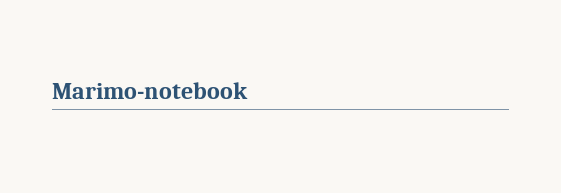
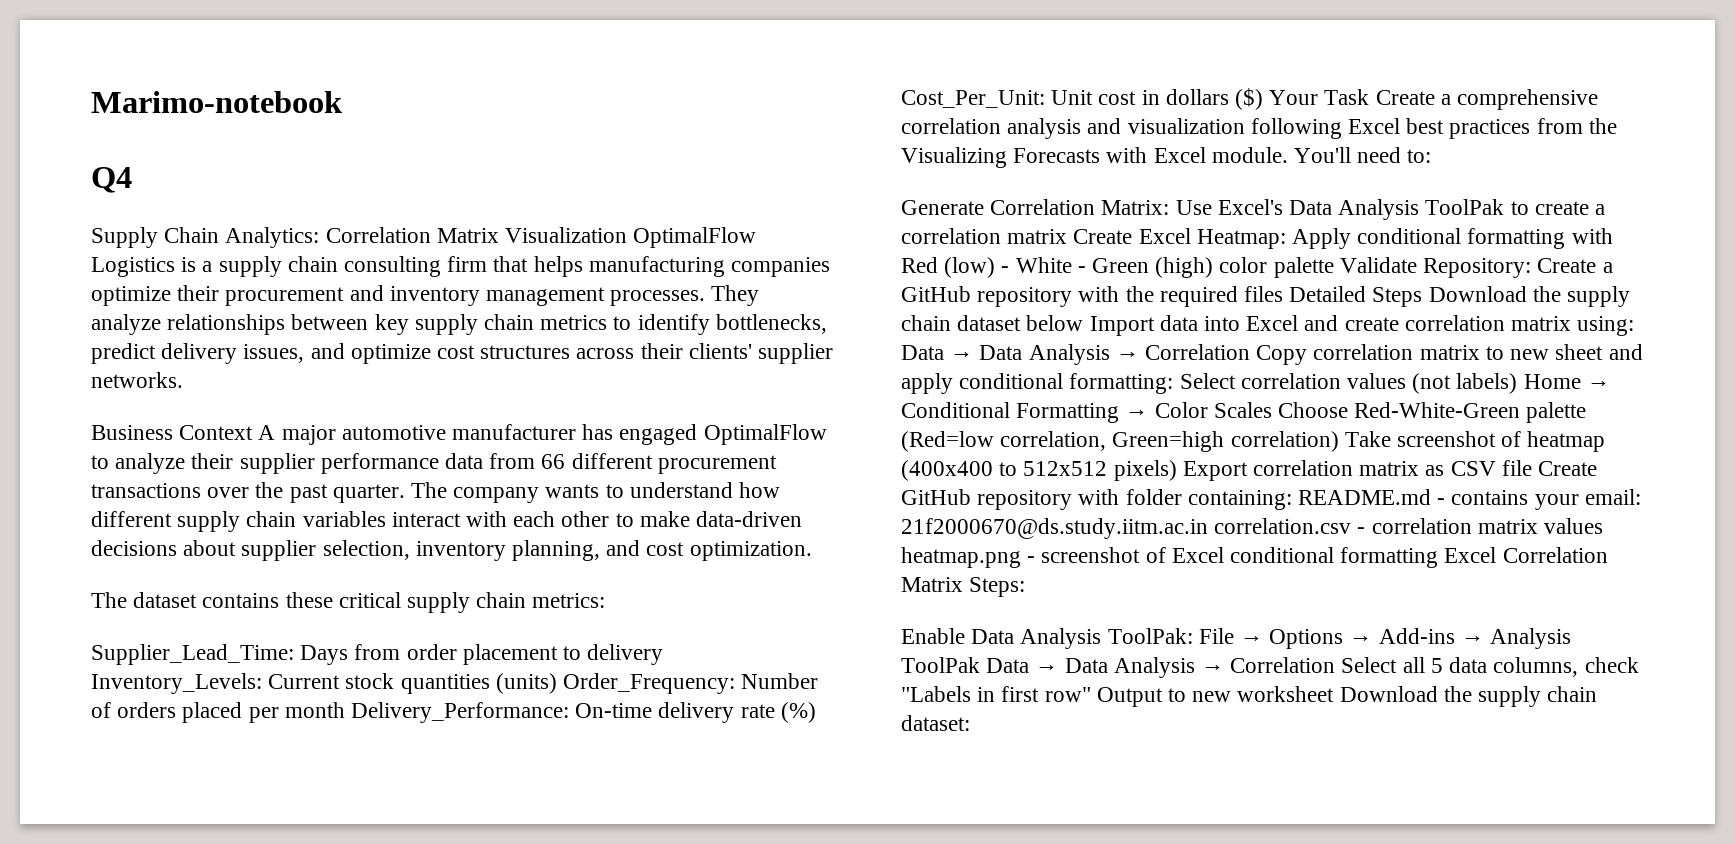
(248, 90) none -> [91,167,132,193] [91,227,757,248] [91,256,831,277] [91,285,760,306] [91,314,827,335] [91,343,834,364] [91,372,183,388] [91,424,827,445] [91,453,777,474] [91,482,781,503] [91,511,803,532] [91,540,812,561] [91,592,606,613] [91,644,664,665] [91,673,819,694] [91,702,816,723] [901,88,1599,110] [901,118,1617,139] [901,147,1432,168] [901,199,1606,220] [901,228,1613,249] [901,257,1613,278] [901,286,1631,307] [901,315,1635,336] [901,344,1643,365] [901,373,1610,394] [901,402,1587,423] [901,431,1606,452] [901,460,1598,481] [901,489,1641,510] [901,518,1604,539] [901,547,1608,568] [901,577,1026,597] [901,628,1572,649] [901,657,1639,678] [901,686,1598,707] [901,715,970,731] // Q4 // Supply Chain Analytics: Correlation Matrix Visualization OptimalFlow Logistics is a supply chain consulting firm that helps manufacturing companies optimize their procurement and inventory management processes. They analyze relationships between key supply chain metrics to identify bottlenecks, predict delivery issues, and optimize cost structures across their clients' supplier networks. // Business Context A major automotive manufacturer has engaged OptimalFlow to analyze their supplier performance data from 66 different procurement transactions over the past quarter. The company wants to understand how different supply chain variables interact with each other to make data-driven decisions about supplier selection, inventory planning, and cost optimization. // The dataset contains these critical supply chain metrics: // Supplier_Lead_Time: Days from order placement to delivery Inventory_Levels: Current stock quantities (units) Order_Frequency: Number of orders placed per month Delivery_Performance: On-time delivery rate (%) Cost_Per_Unit: Unit cost in dollars ($) Your Task Create a comprehensive correlation analysis and visualization following Excel best practices from the Visualizing Forecasts with Excel module. You'll need to: // Generate Correlation Matrix: Use Excel's Data Analysis ToolPak to create a correlation matrix Create Excel Heatmap: Apply conditional formatting with Red (low) - White - Green (high) color palette Validate Repository: Create a GitHub repository with the required files Detailed Steps Download the supply chain dataset below Import data into Excel and create correlation matrix using: Data → Data Analysis → Correlation Copy correlation matrix to new sheet and apply conditional formatting: Select correlation values (not labels) Home → Conditional Formatting → Color Scales Choose Red-White-Green palette (Red=low correlation, Green=high correlation) Take screenshot of heatmap (400x400 to 512x512 pixels) Export correlation matrix as CSV file Create GitHub repository with folder containing: README.md - contains your email: 21f2000670@ds.study.iitm.ac.in correlation.csv - correlation matrix values heatmap.png - screenshot of Excel conditional formatting Excel Correlation Matrix Steps: // Enable Data Analysis ToolPak: File → Options → Add-ins → Analysis ToolPak Data → Data Analysis → Correlation Select all 5 data columns, check "Labels in first row" Output to new worksheet Download the supply chain dataset:

